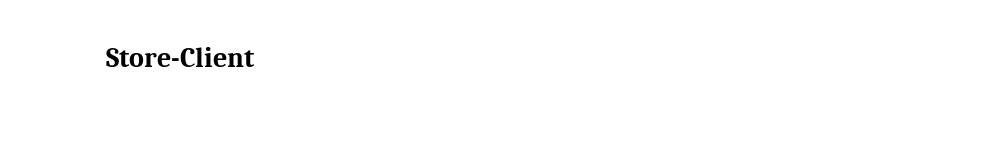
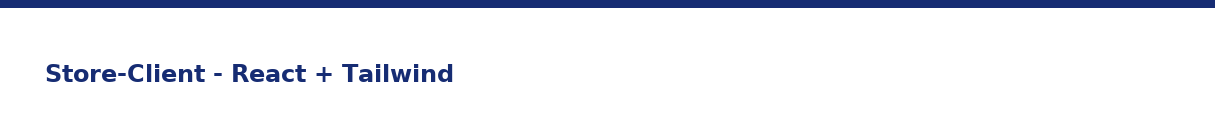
(255, 57) none -> [213,64,454,82] - React + Tailwind

